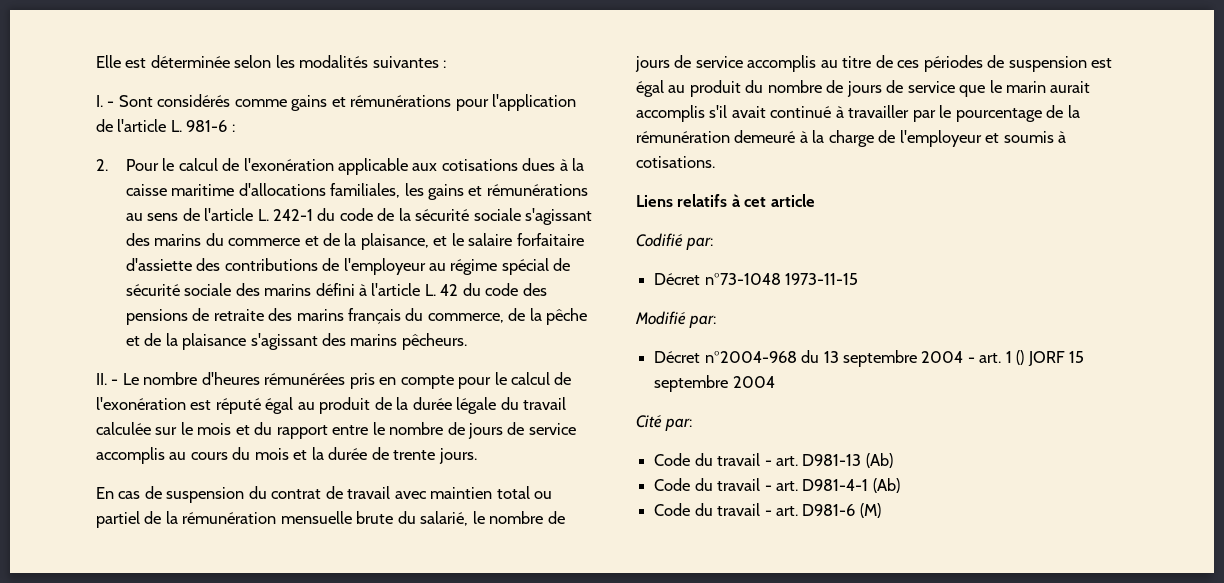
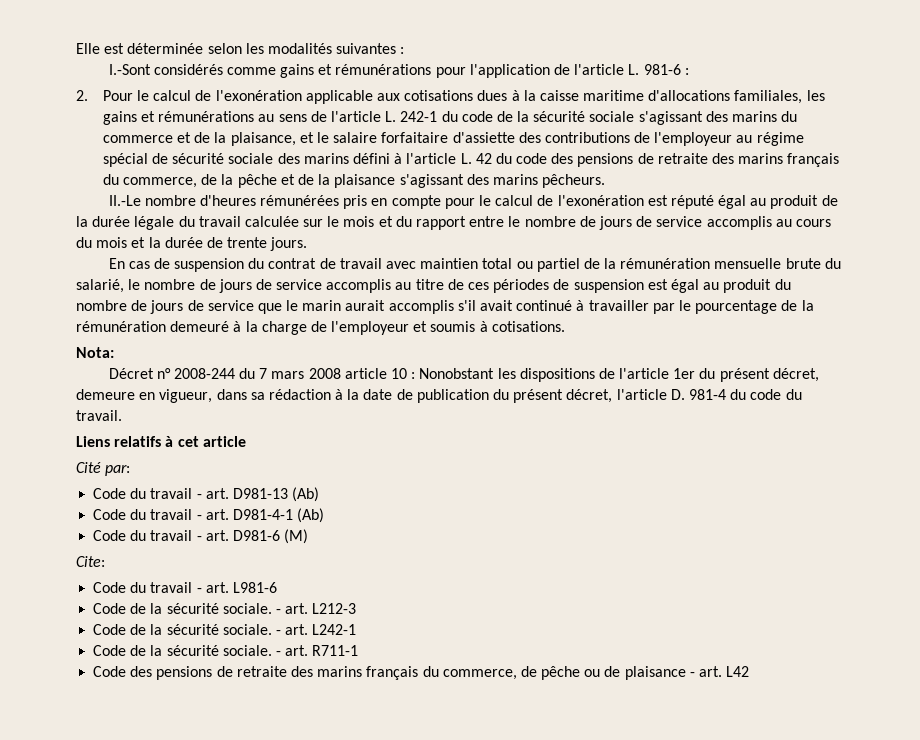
[96,95,153,107] I. - Sont -> [108,64,151,75] I.-Sont
[96,373,139,385] II. - Le -> [108,195,141,206] II.-Le
(715, 162) none -> [76,347,114,358] [108,368,819,382] [76,389,802,403] [76,410,122,421] // Nota: // Décret n° 2008-244 du 7 mars 2008 article 10 : Nonobstant les dispositions de l'article 1er du présent décret, demeure en vigueur, dans sa rédaction à la date de publication du présent décret, l'article D. 981-4 du code du travail.
[636,233,714,250] [654,273,859,285] [635,311,717,328] [654,350,1085,367] [654,375,775,392] // Codifié par: // Décret n°73-1048 1973-11-15 // Modifié par: // Décret n°2004-968 du 13 septembre 2004 - art. 1 () JORF 15 septembre 2004 -> (246, 441) none
(881, 510) none -> [76,556,105,567] [93,582,277,593] [93,603,357,614] [93,624,357,635] [93,645,359,656] [93,666,750,680] // Cite: // Code du travail - art. L981-6 // Code de la sécurité sociale. - art. L212-3 // Code de la sécurité sociale. - art. L242-1 // Code de la sécurité sociale. - art. R711-1 // Code des pensions de retraite des marins français du commerce, de pêche ou de plaisance - art. L42

